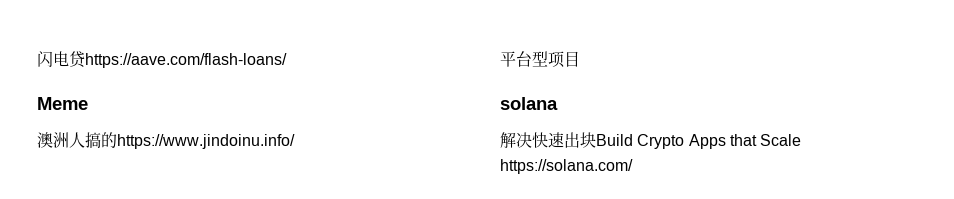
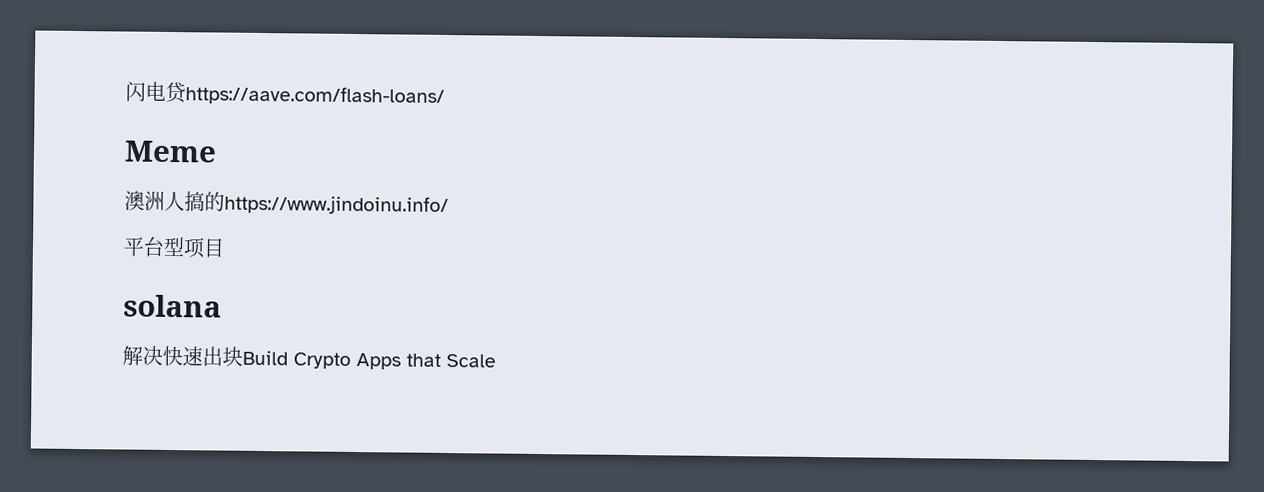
[500,159,633,174] https://solana.com/ -> (496, 361) none

